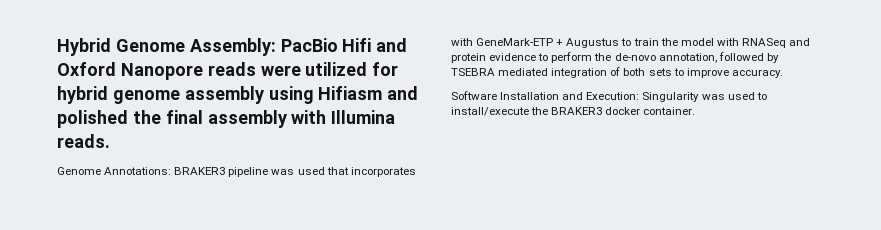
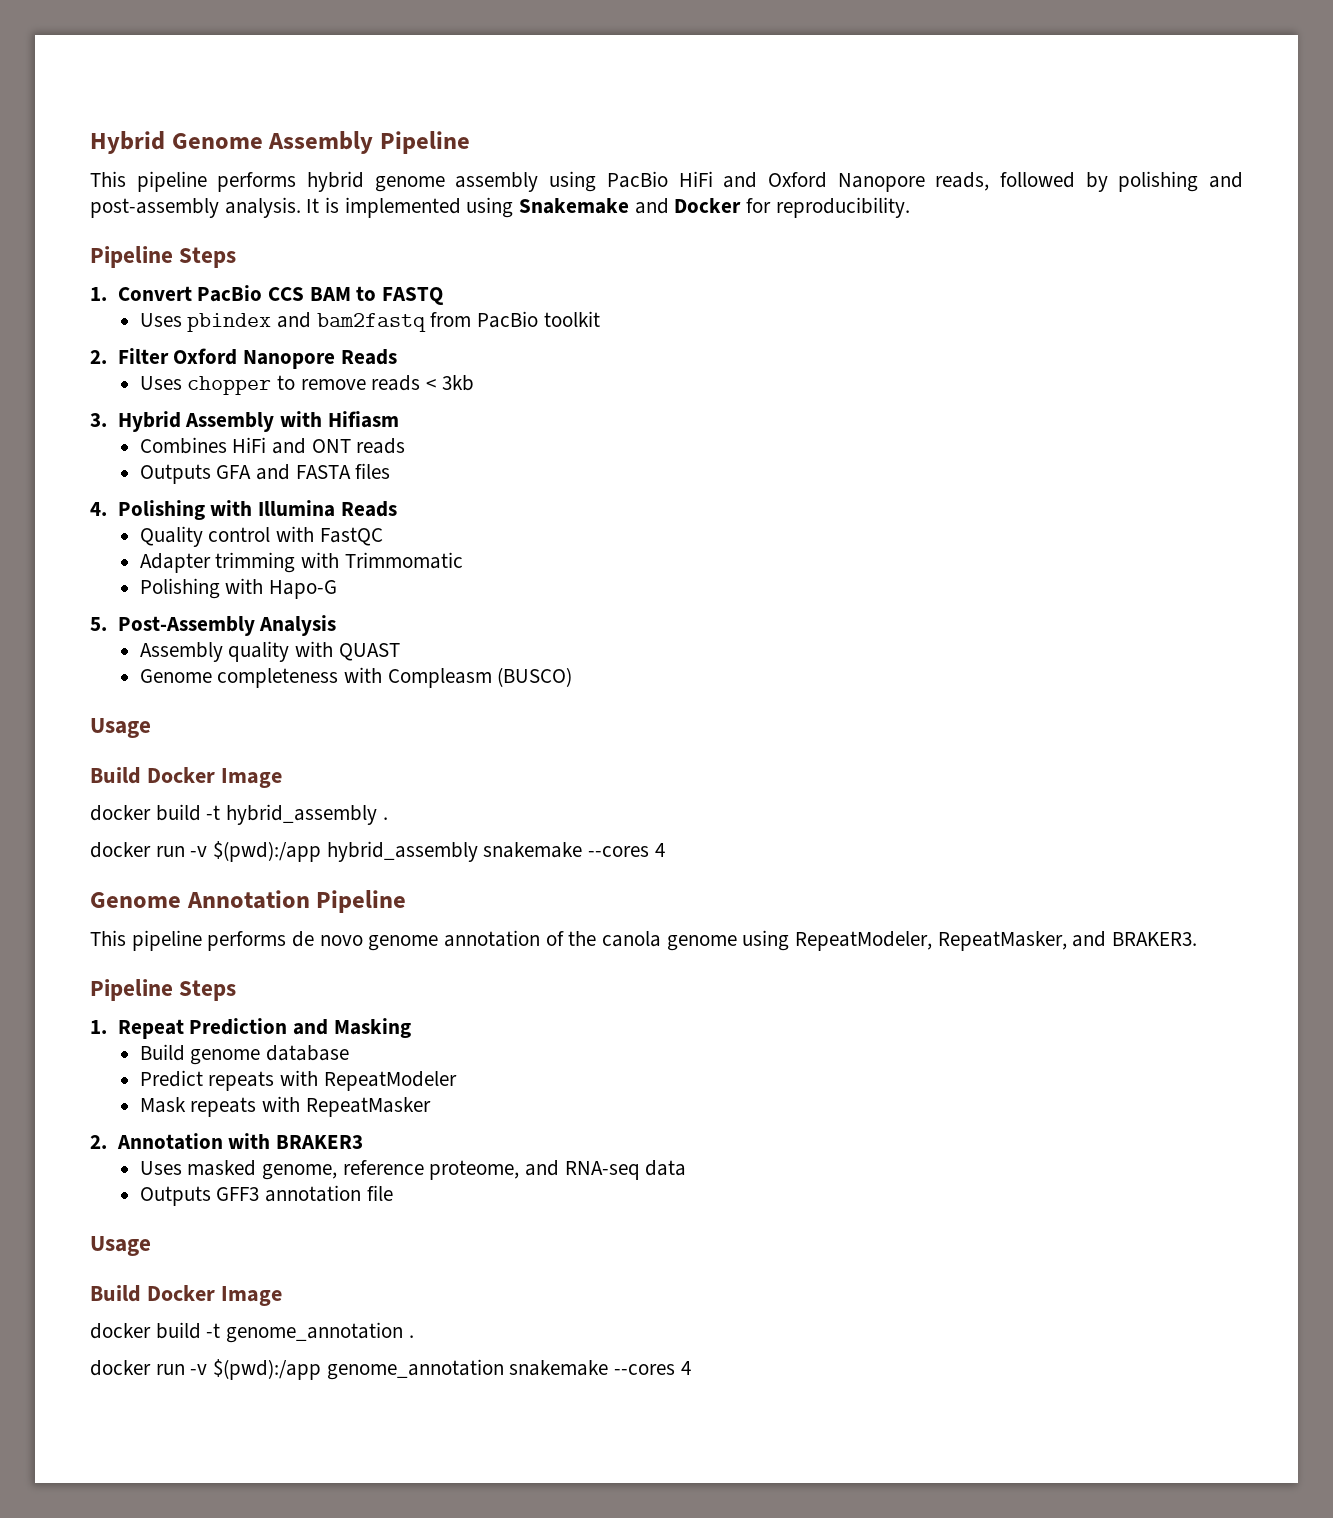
[189,38,408,56] [57,62,399,80] [57,86,419,104] [57,110,396,128] [57,134,110,148] [57,167,416,177] [451,38,811,48] [451,52,779,63] [451,67,783,78] [451,91,767,102] [451,107,696,116] Assembly: PacBio Hifi and Oxford Nanopore reads were utilized for hybrid genome assembly using Hifiasm and polished the final assembly with Illumina reads. // Genome Annotations: BRAKER3 pipeline was used that incorporates with GeneMark-ETP + Augustus to train the model with RNASeq and protein evidence to perform the de-novo annotation, followed by TSEBRA mediated integration of both sets to improve accuracy. // Software Installation and Execution: Singularity was used to install/execute the BRAKER3 docker container. -> [268,131,470,154] [90,171,1243,192] [90,197,910,218] [90,246,237,268] [90,285,444,305] [139,311,600,332] [90,348,397,369] [139,375,474,395] [90,411,399,432] [139,437,406,454] [139,463,391,484] [90,500,397,520] [139,526,383,547] [139,552,463,573] [139,578,338,599] [90,615,337,636] [139,641,400,662] [139,667,573,688] [90,718,151,738] [90,767,282,788] [90,804,388,825] [90,841,665,862] [90,890,407,913] [90,930,1198,951] [90,979,237,1001] [90,1018,411,1039] [139,1044,350,1065] [139,1070,457,1091] [139,1096,431,1117] [90,1133,363,1150] [139,1160,687,1180] [139,1185,393,1206] [90,1236,151,1256] [90,1285,282,1306] [90,1322,414,1343] [90,1359,691,1380] Assembly Pipeline // This pipeline performs hybrid genome assembly using PacBio HiFi and Oxford Nanopore reads, followed by polishing and post-assembly analysis. It is implemented using Snakemake and Docker for reproducibility. // Pipeline Steps // 1. Convert PacBio CCS BAM to FASTQ // Uses pbindex and bam2fastq from PacBio toolkit // 2. Filter Oxford Nanopore Reads // Uses chopper to remove reads < 3kb // 3. Hybrid Assembly with Hifiasm // Combines HiFi and ONT reads // Outputs GFA and FASTA files // 4. Polishing with Illumina Reads // Quality control with FastQC // Adapter trimming with Trimmomatic // Polishing with Hapo-G // 5. Post-Assembly Analysis // Assembly quality with QUAST // Genome completeness with Compleasm (BUSCO) // Usage // Build Docker Image // docker build -t hybrid_assembly . // docker run -v $(pwd):/app hybrid_assembly snakemake --cores 4 // Genome Annotation Pipeline // This pipeline performs de novo genome annotation of the canola genome using RepeatModeler, RepeatMasker, and BRAKER3. // Pipeline Steps // 1. Repeat Prediction and Masking // Build genome database // Predict repeats with RepeatModeler // Mask repeats with RepeatMasker // 2. Annotation with BRAKER3 // Uses masked genome, reference proteome, and RNA-seq data // Outputs GFF3 annotation file // Usage // Build Docker Image // docker build -t genome_annotation . // docker run -v $(pwd):/app genome_annotation snakemake --cores 4

